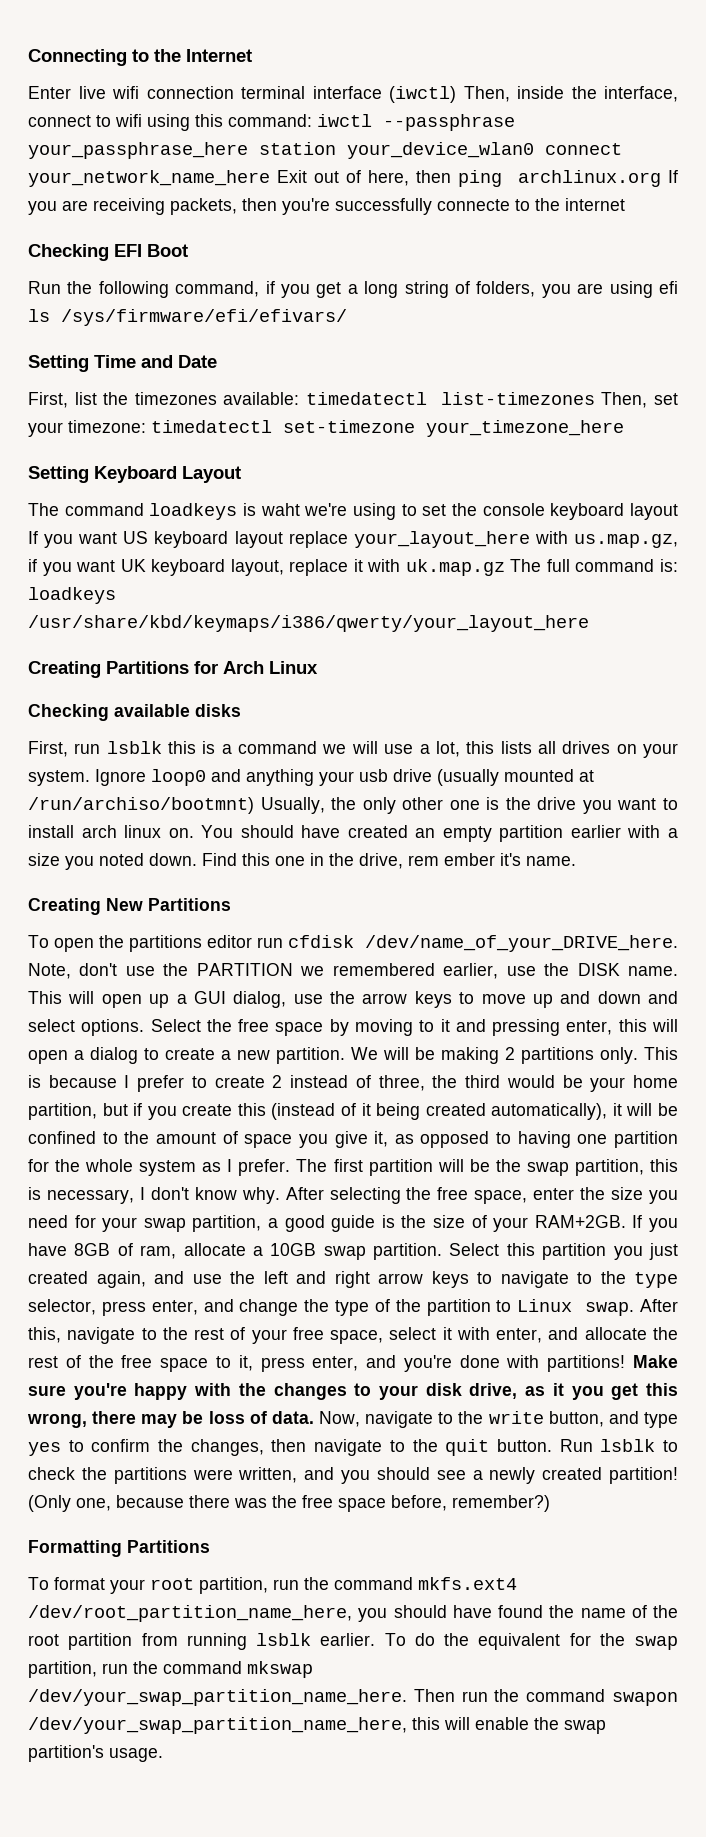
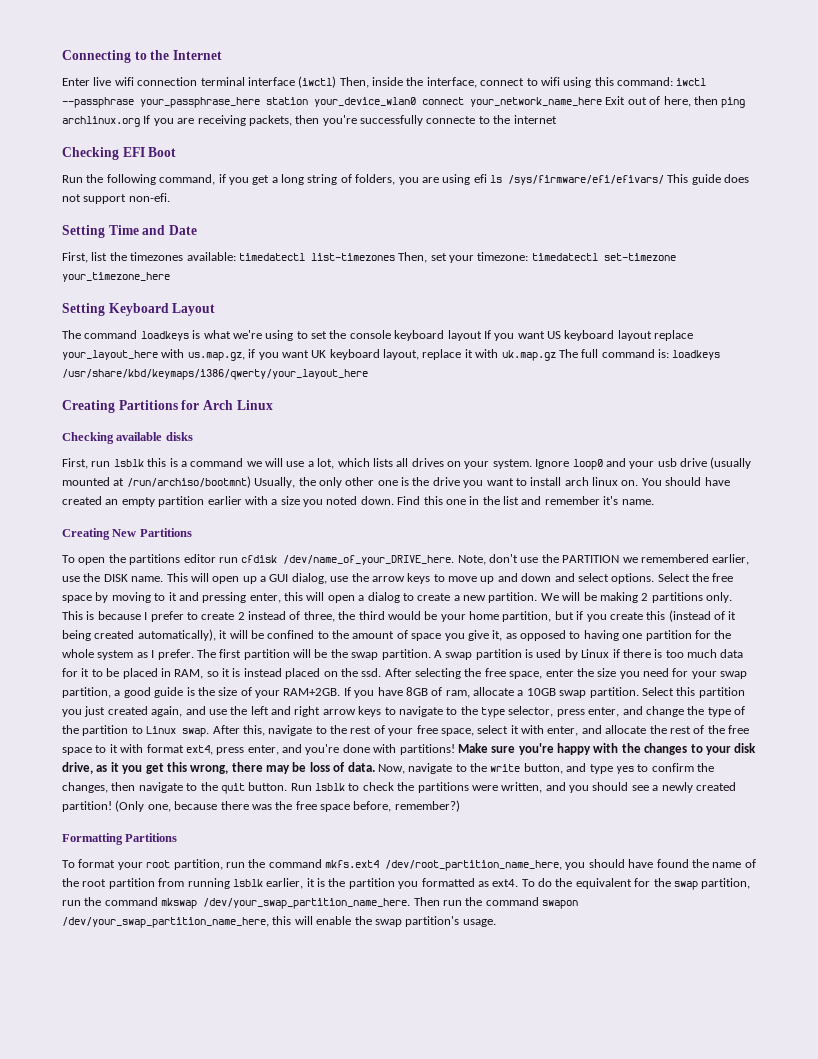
(347, 317) none -> [667,174,750,185] [62,193,170,204] This guide does not support non-efi.
[260,503,300,516] waht -> [203,330,231,339] what
[466,741,495,754] this -> [337,458,370,467] which
[246,769,314,786] anything -> (626, 462) none
[359,853,495,869] drive, rem ember -> [503,496,600,505] list and remember
[574,1159,678,1176] [28,1187,280,1204] partition, this is necessary, I don't know why. -> [381,649,744,660] [62,668,382,679] partition. A swap partition is used by Linux if there is too much data for it to be placed in RAM, so it is instead placed on the ssd.
[238,1355,253,1371] it, -> [109,744,213,755] it with format ext4,
[320,1633,376,1646] earlier. -> [266,878,519,889] earlier, it is the partition you formatted as ext4.

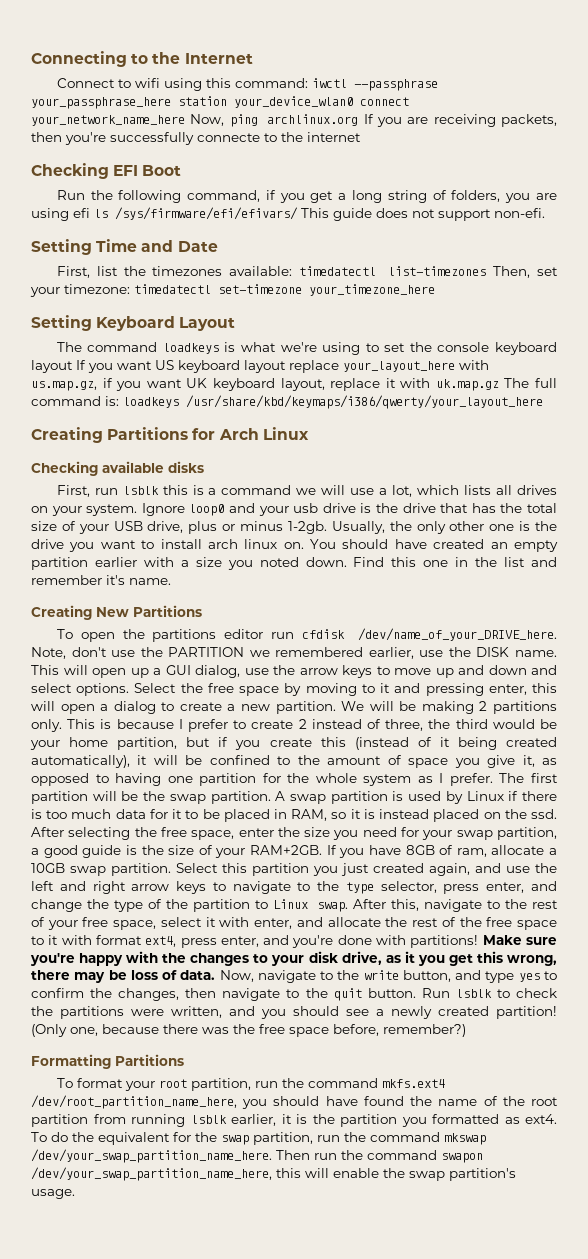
[62,76,525,88] Enter live wifi connection terminal interface (iwctl) Then, inside the interface, connect -> [56,78,115,88] Connect
[605,96,718,107] Exit out of here, then -> [190,114,225,126] Now,
[710,457,752,469] [62,476,251,488] (usually mounted at /run/archiso/bootmnt) -> [360,503,558,513] [31,521,327,534] is the drive that has the total size of your USB drive, plus or minus 1-2gb.

